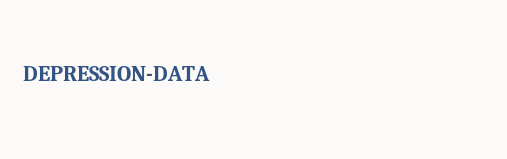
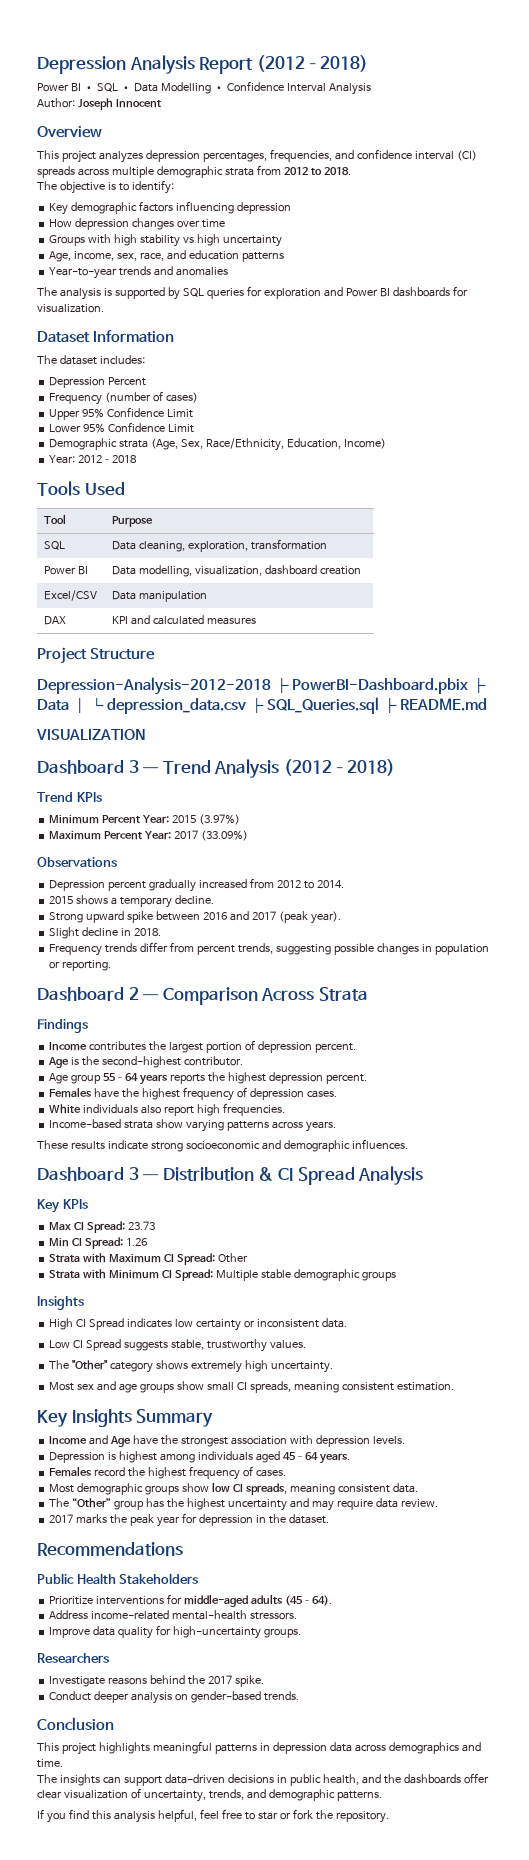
[23,66,210,81] DEPRESSION-DATA -> [37,55,368,74] [37,81,371,95] [37,98,161,110] [37,126,102,138] [37,149,477,163] [37,165,351,178] [37,180,174,194] [49,201,291,215] [49,218,225,230] [49,234,282,247] [49,250,284,262] [49,266,229,279] [37,286,468,300] [37,304,104,313] [37,330,175,343] [37,355,145,365] [49,377,147,388] [49,391,199,405] [49,407,194,420] [49,422,195,433] [49,438,386,451] [49,455,137,464] [37,481,125,496] [44,514,67,524] [112,516,154,527] [44,541,66,550] [112,539,328,552] [44,566,89,575] [112,565,362,577] [44,590,98,601] [112,591,208,602] [44,616,67,625] [112,615,257,625] [37,647,156,664] [37,677,487,695] [37,697,488,714] [36,729,146,740] [37,759,395,778] [37,792,102,802] [49,814,240,825] [49,830,248,841] [37,857,117,867] [49,878,344,892] [49,895,214,908] [49,911,341,924] [49,927,162,939] [49,942,489,956] [49,960,112,971] [37,987,368,1005] [37,1019,88,1033] [49,1040,356,1053] [48,1056,243,1068] [49,1072,367,1085] [49,1087,337,1101] [49,1103,285,1116] [49,1119,336,1132] [37,1139,408,1152] [37,1166,424,1185] [37,1199,88,1213] [49,1221,156,1233] [49,1237,148,1249] [49,1253,248,1265] [49,1269,396,1281] [37,1296,84,1310] [49,1318,347,1331] [49,1339,306,1352] [49,1360,333,1373] [49,1381,454,1393] [37,1409,214,1427] [49,1435,405,1447] [49,1451,350,1464] [49,1466,286,1480] [49,1482,418,1495] [49,1497,438,1511] [49,1513,329,1527] [37,1542,183,1556] [37,1573,199,1584] [49,1594,332,1607] [49,1610,298,1620] [49,1625,301,1639] [37,1653,109,1663] [49,1675,264,1687] [49,1691,299,1704] [37,1717,114,1731] [37,1741,481,1755] [37,1759,63,1768] [37,1773,489,1786] [37,1788,382,1802] [37,1809,389,1823] Depression Analysis Report (2012–2018) // Power BI • SQL • Data Modelling • Confidence Interval Analysis // Author: Joseph Innocent // Overview // This project analyzes depression percentages, frequencies, and confidence interval (CI) spreads across multiple demographic strata from 2012 to 2018. // The objective is to identify: // Key demographic factors influencing depression // How depression changes over time // Groups with high stability vs high uncertainty // Age, income, sex, race, and education patterns // Year-to-year trends and anomalies // The analysis is supported by SQL queries for exploration and Power BI dashboards for visualization. // Dataset Information // The dataset includes: // Depression Percent // Frequency (number of cases) // Upper 95% Confidence Limit // Lower 95% Confidence Limit // Demographic strata (Age, Sex, Race/Ethnicity, Education, Income) // Year: 2012–2018 // Tools Used // Tool | Purpose // SQL | Data cleaning, exploration, transformation // Power BI | Data modelling, visualization, dashboard creation // Excel/CSV | Data manipulation // DAX | KPI and calculated measures // Project Structure // Depression-Analysis-2012-2018 ┣ PowerBI-Dashboard.pbix ┣ Data ┃ ┗ depression_data.csv ┣ SQL_Queries.sql ┣ README.md // VISUALIZATION // Dashboard 3 — Trend Analysis (2012–2018) // Trend KPIs // Minimum Percent Year: 2015 (3.97%) // Maximum Percent Year: 2017 (33.09%) // Observations // Depression percent gradually increased from 2012 to 2014. // 2015 shows a temporary decline. // Strong upward spike between 2016 and 2017 (peak year). // Slight decline in 2018. // Frequency trends differ from percent trends, suggesting possible changes in population or reporting. // Dashboard 2 — Comparison Across Strata // Findings // Income contributes the largest portion of depression percent. // Age is the second-highest contributor. // Age group 55–64 years reports the highest depression percent. // Females have the highest frequency of depression cases. // White individuals also report high frequencies. // Income-based strata show varying patterns across years. // These results indicate strong socioeconomic and demographic influences. // Dashboard 3 — Distribution & CI Spread Analysis // Key KPIs // Max CI Spread: 23.73 // Min CI Spread: 1.26 // Strata with Maximum CI Spread: Other // Strata with Minimum CI Spread: Multiple stable demographic groups // Insights // High CI Spread indicates low certainty or inconsistent data. // Low CI Spread suggests stable, trustworthy values. // The "Other" category shows extremely high uncertainty. // Most sex and age groups show small CI spreads, meaning consistent estimation. // Key Insights Summary // Income and Age have the strongest association with depression levels. // Depression is highest among individuals aged 45–64 years. // Females record the highest frequency of cases. // Most demographic groups show low CI spreads, meaning consistent data. // The “Other” group has the highest uncertainty and may require data review. // 2017 marks the peak year for depression in the dataset. // Recommendations // Public Health Stakeholders // Prioritize interventions for middle-aged adults (45–64). // Address income-related mental-health stressors. // Improve data quality for high-uncertainty groups. // Researchers // Investigate reasons behind the 2017 spike. // Conduct deeper analysis on gender-based trends. // Conclusion // This project highlights meaningful patterns in depression data across demographics and time. // The insights can support data-driven decisions in public health, and the dashboards offer clear visualization of uncertainty, trends, and demographic patterns. // If you find this analysis helpful, feel free to star or fork the repository.

